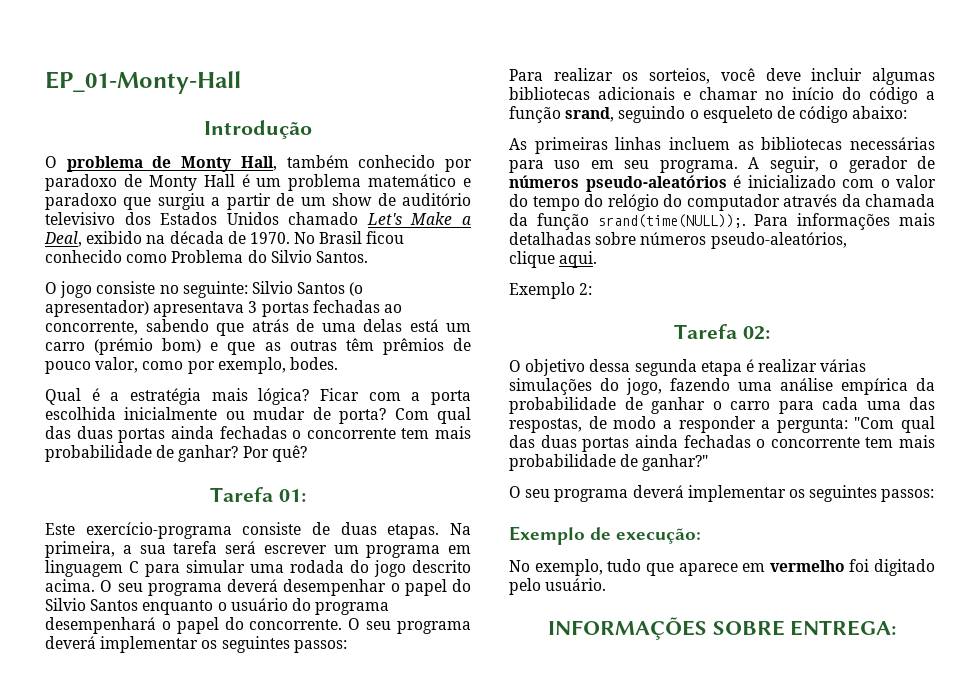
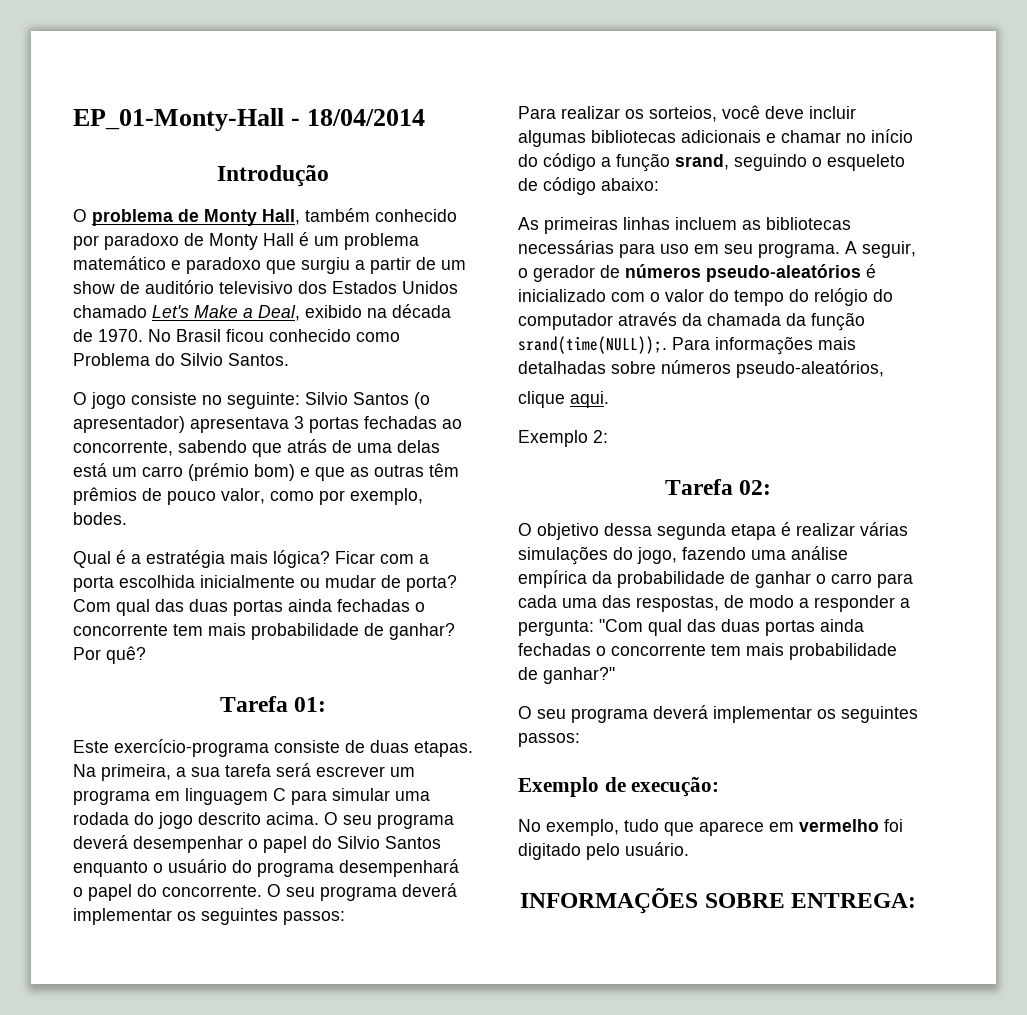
(241, 82) none -> [291,109,426,126] - 18/04/2014

